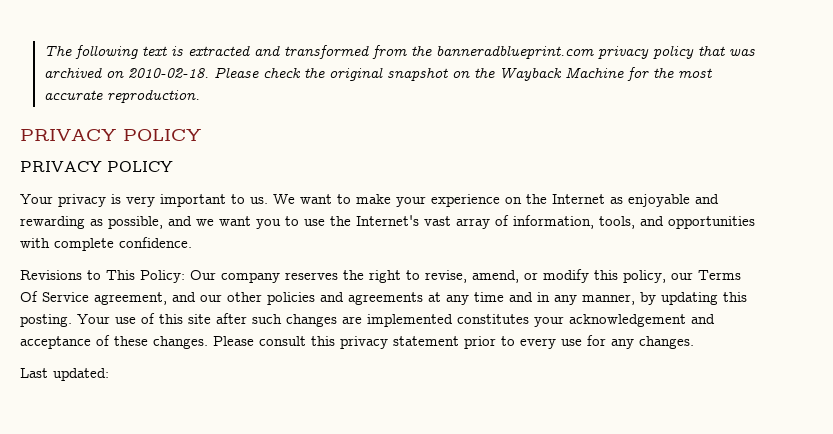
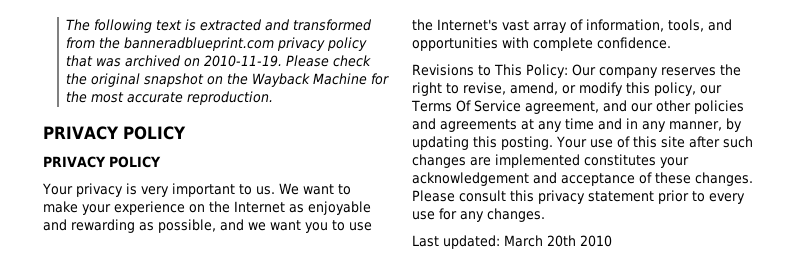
[127,68,209,78] 2010-02-18. -> [204,55,283,67] 2010-11-19.
(109, 374) none -> [504,235,612,247] March 20th 2010

